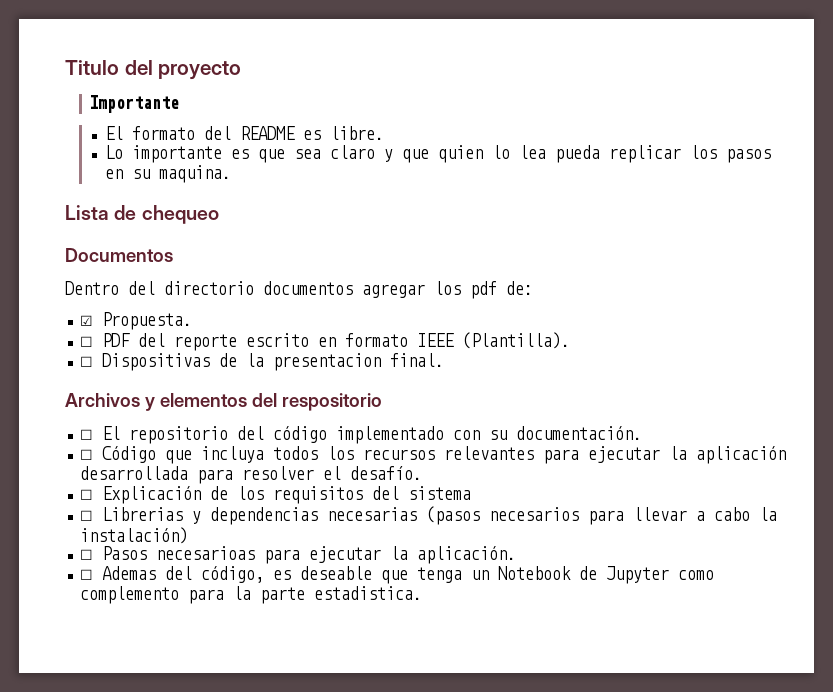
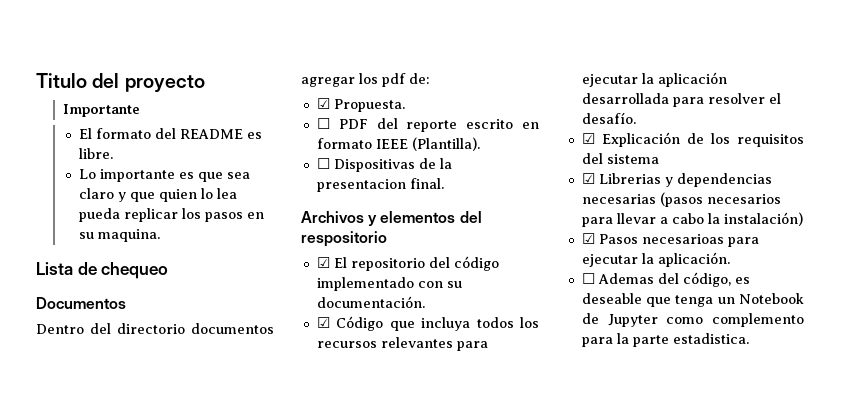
[80,429,94,440] ☐ -> [316,257,330,268] ☑
[80,449,94,460] ☐ -> [316,317,330,328] ☑
[80,489,94,500] ☐ -> [581,133,595,144] ☑
[80,510,94,521] ☐ -> [581,173,595,184] ☑
[80,549,94,560] ☐ -> [581,233,595,244] ☑

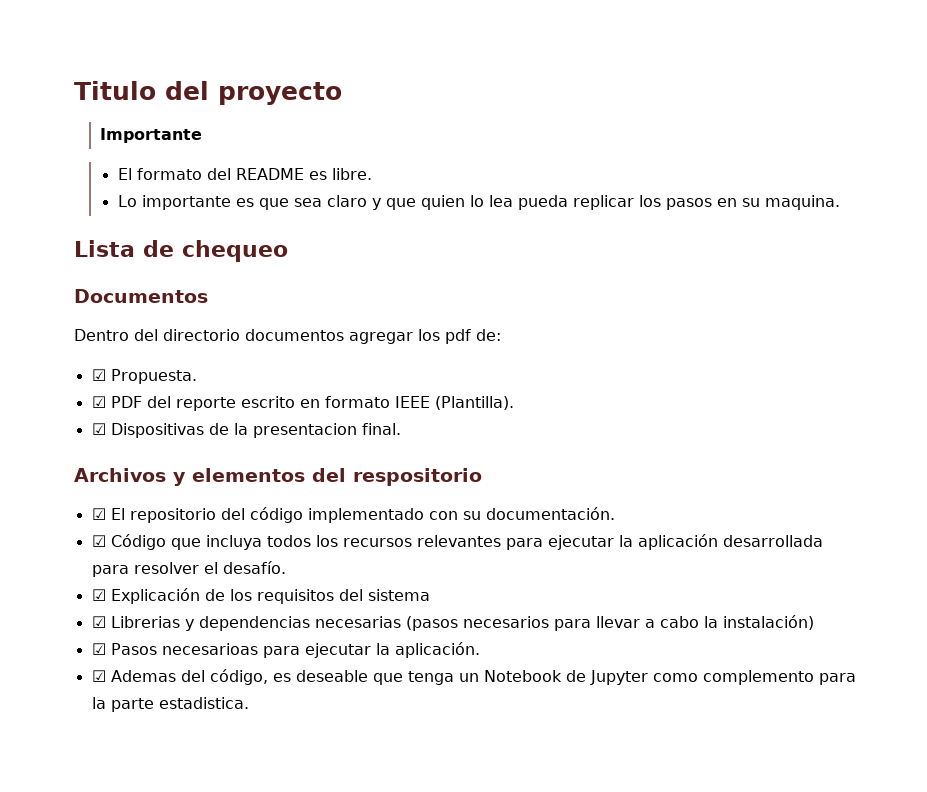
[316,118,330,129] ☐ -> [91,396,106,408] ☑
[316,158,330,169] ☐ -> [91,423,106,435] ☑
[581,273,595,284] ☐ -> [91,670,106,682] ☑

